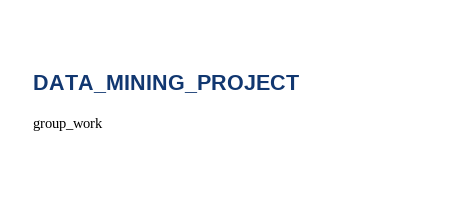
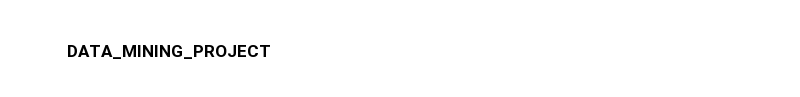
[33,118,103,131] // group_work -> (271, 52) none

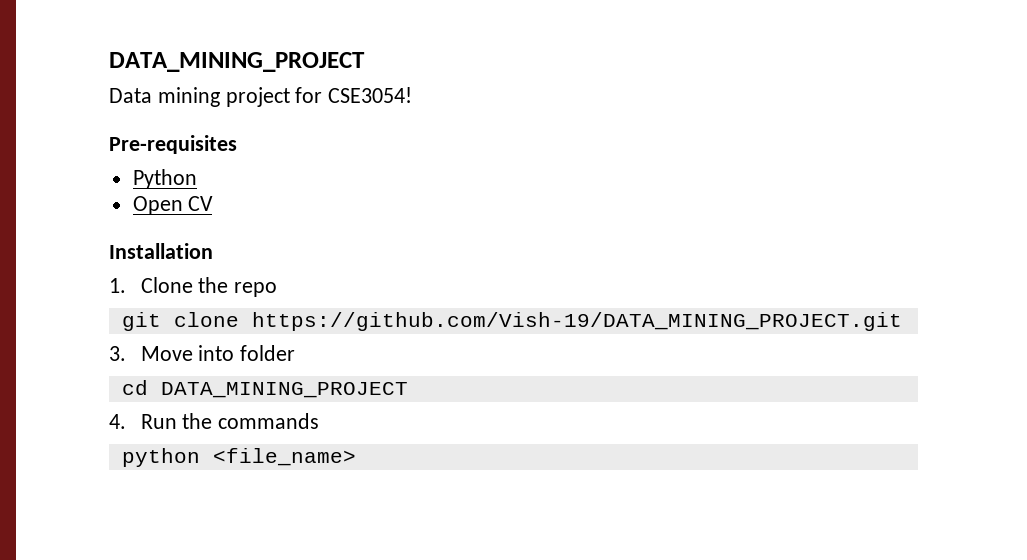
[67,45,271,59] DATA_MINING_PROJECT -> [109,52,365,72] [109,87,413,107] [109,135,237,154] [132,169,197,189] [132,196,214,215] [109,243,213,259] [109,277,278,297] [121,312,902,331] [109,345,296,361] [121,380,408,398] [109,413,320,429] [121,448,356,467] DATA_MINING_PROJECT // Data mining project for CSE3054! // Pre-requisites // Python // Open CV // Installation // 1. Clone the repo // git clone https://github.com/Vish-19/DATA_MINING_PROJECT.git // 3. Move into folder // cd DATA_MINING_PROJECT // 4. Run the commands // python <file_name>

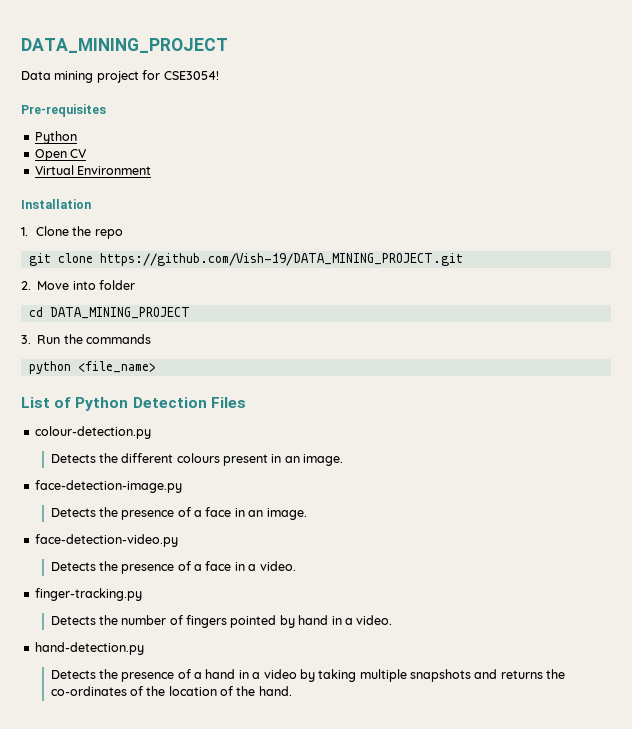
(214, 203) none -> [34,165,152,175] // Virtual Environment
[109,346,126,361] 3. -> [21,281,31,290] 2.
[109,414,126,429] 4. -> [21,335,31,344] 3.
(356, 457) none -> [21,397,246,411] [34,426,151,439] [50,453,344,466] [34,480,182,493] [50,507,307,520] [34,534,178,547] [50,561,296,574] [34,588,142,601] [50,615,393,628] [34,642,144,655] [50,669,566,682] [50,686,292,696] // List of Python Detection Files // colour-detection.py // Detects the different colours present in an image. // face-detection-image.py // Detects the presence of a face in an image. // face-detection-video.py // Detects the presence of a face in a video. // finger-tracking.py // Detects the number of fingers pointed by hand in a video. // hand-detection.py // Detects the presence of a hand in a video by taking multiple snapshots and returns the co-ordinates of the location of the hand.

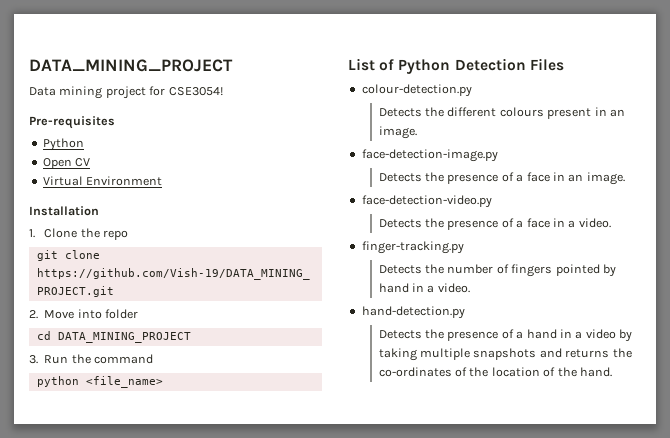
[86,334,151,344] commands -> [94,354,154,364] command

